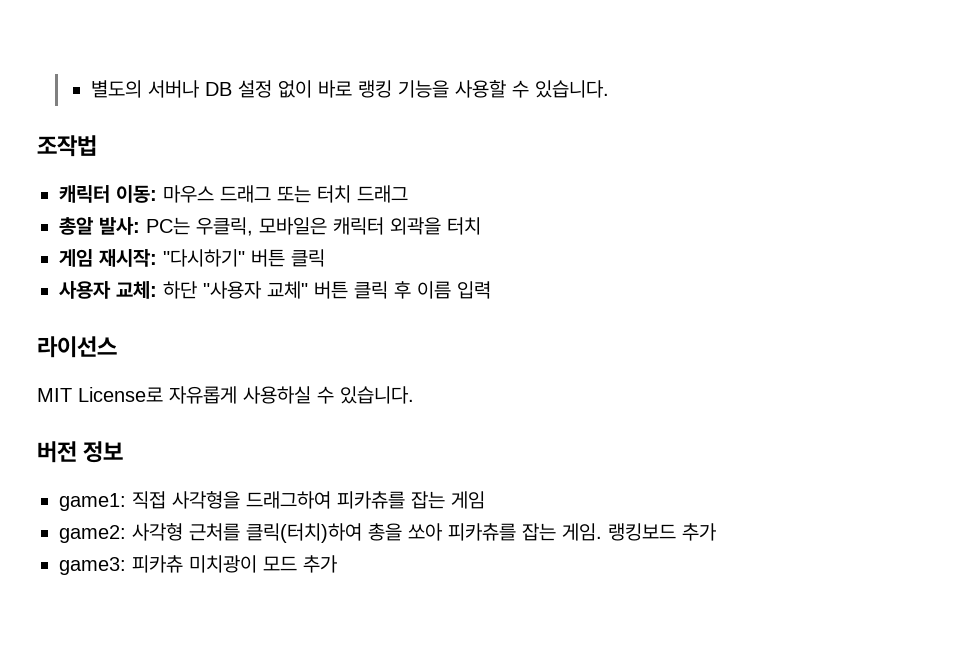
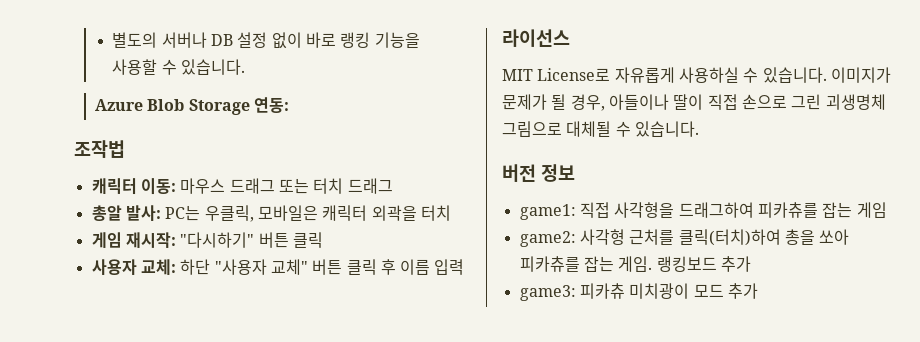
(610, 89) none -> [94,97,289,115] // Azure Blob Storage 연동:
(414, 395) none -> [830,67,891,83] [502,94,886,111] [502,121,699,137] 이미지가 문제가 될 경우, 아들이나 딸이 직접 손으로 그린 괴생명체 그림으로 대체될 수 있습니다.

